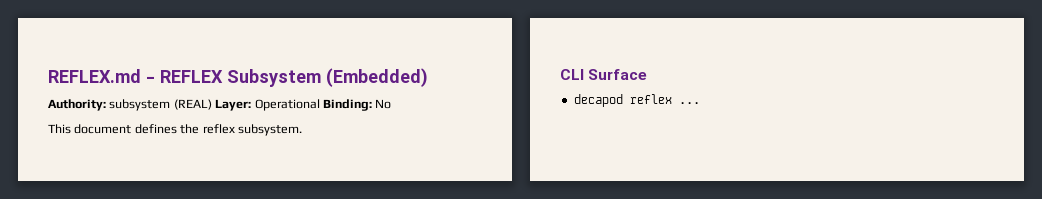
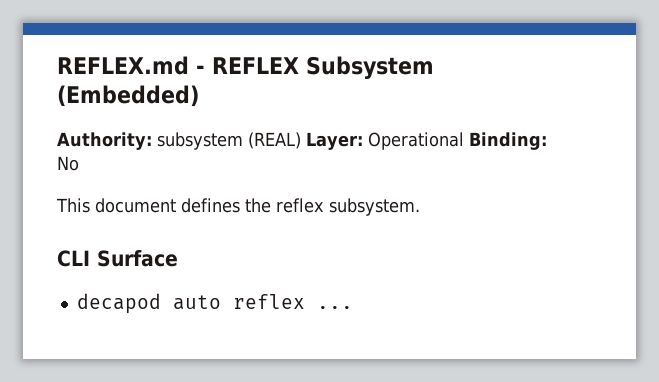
(623, 100) none -> [172,295,221,310] auto

